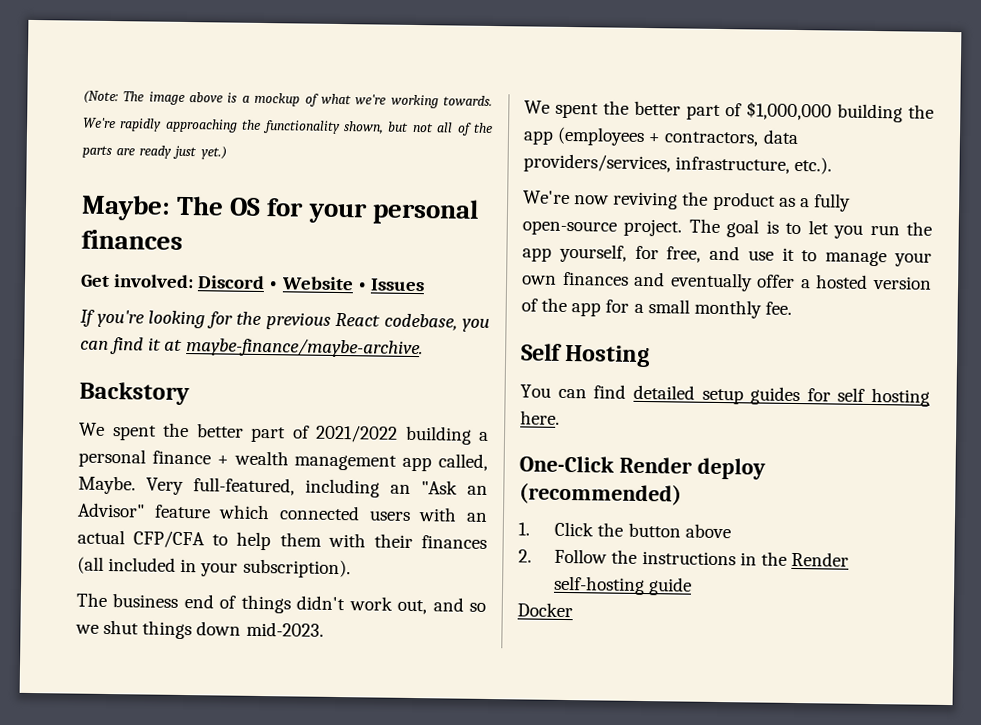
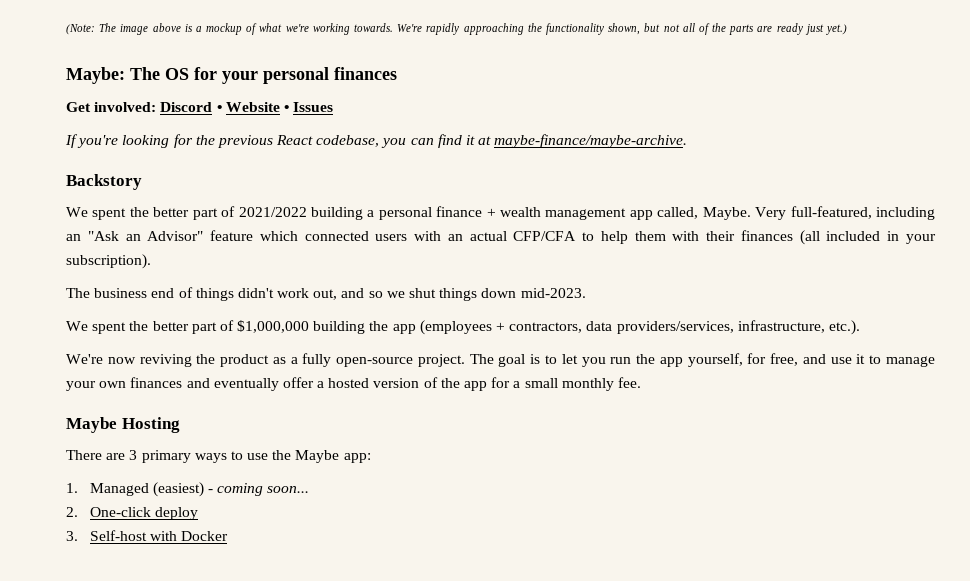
[521,343,562,361] Self -> [66,417,117,433] Maybe
[520,384,930,407] [520,410,560,425] [519,455,766,480] [519,482,682,506] [518,521,731,539] [518,548,849,567] [553,575,693,596] You can find detailed setup guides for self hosting here. // One-Click Render deploy (recommended) // 1. Click the button above // 2. Follow the instructions in the Render self-hosting guide // -> [66,450,371,463] [66,482,310,497] [66,507,198,520] [66,530,177,541] There are 3 primary ways to use the Maybe app: // 1. Managed (easiest) - coming soon... // 2. One-click deploy // 3. Self-host with

